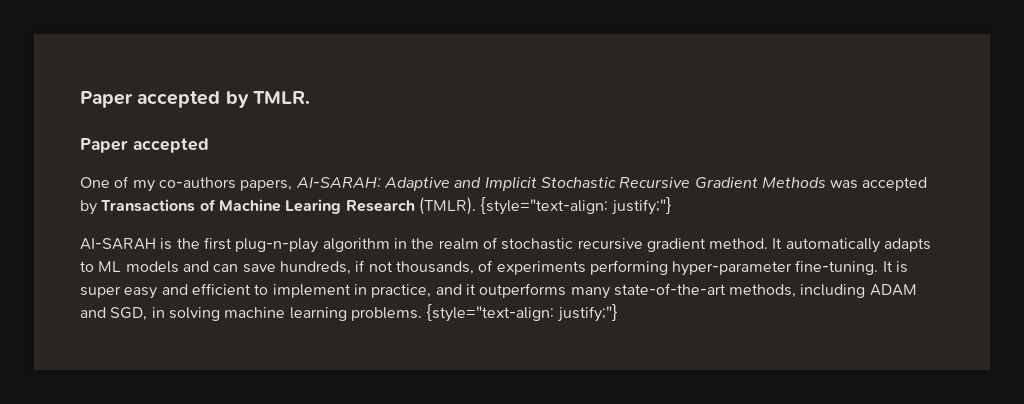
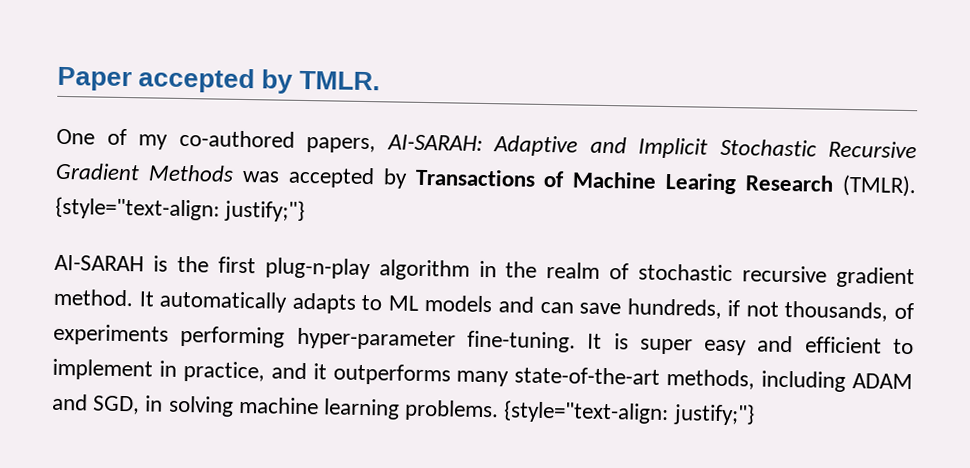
[80,138,209,153] // Paper accepted -> (381, 80) none
[158,177,236,189] co-authors -> [178,129,295,148] co-authored

